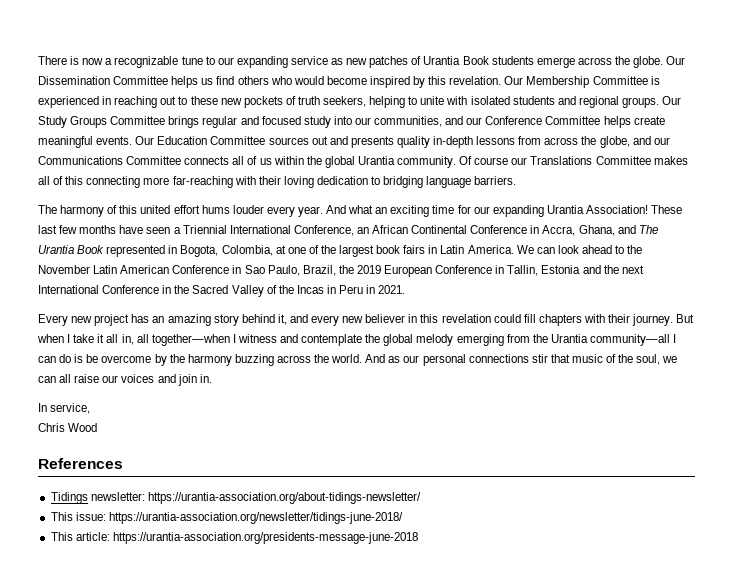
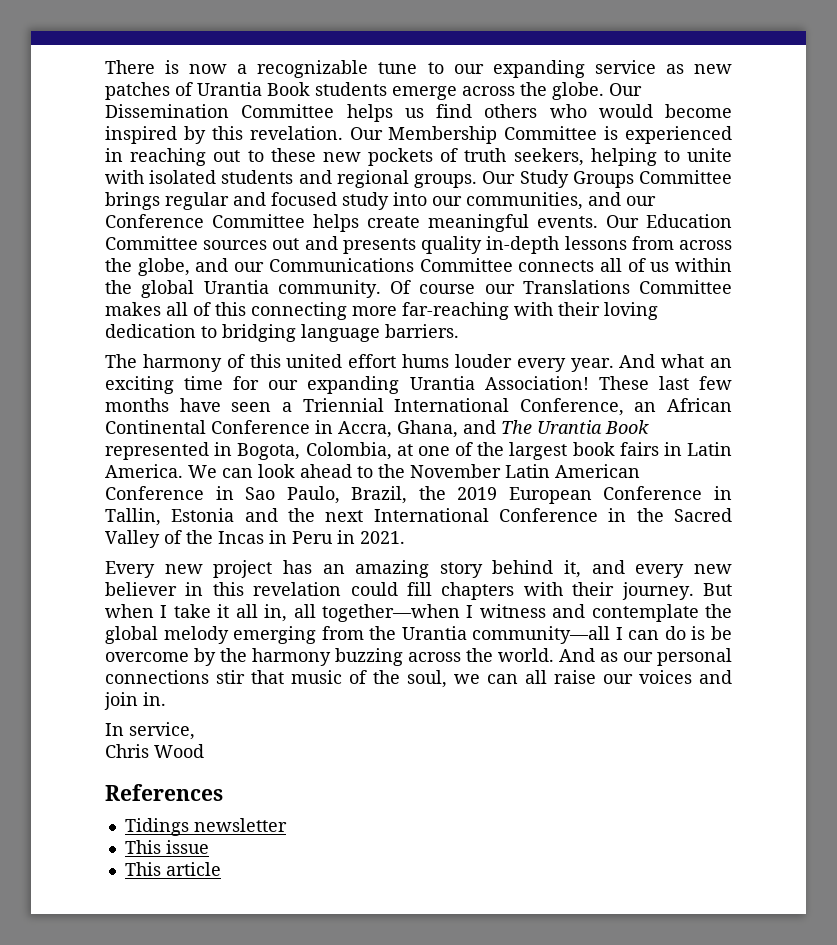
[90,492,421,504] [50,512,403,524] [50,532,418,544] newsletter: https://urantia-association.org/about-tidings-newsletter/ // This issue: https://urantia-association.org/newsletter/tidings-june-2018/ // This article: https://urantia-association.org/presidents-message-june-2018 -> [193,818,287,832] [124,840,209,854] [124,862,221,876] newsletter // This issue // This article

